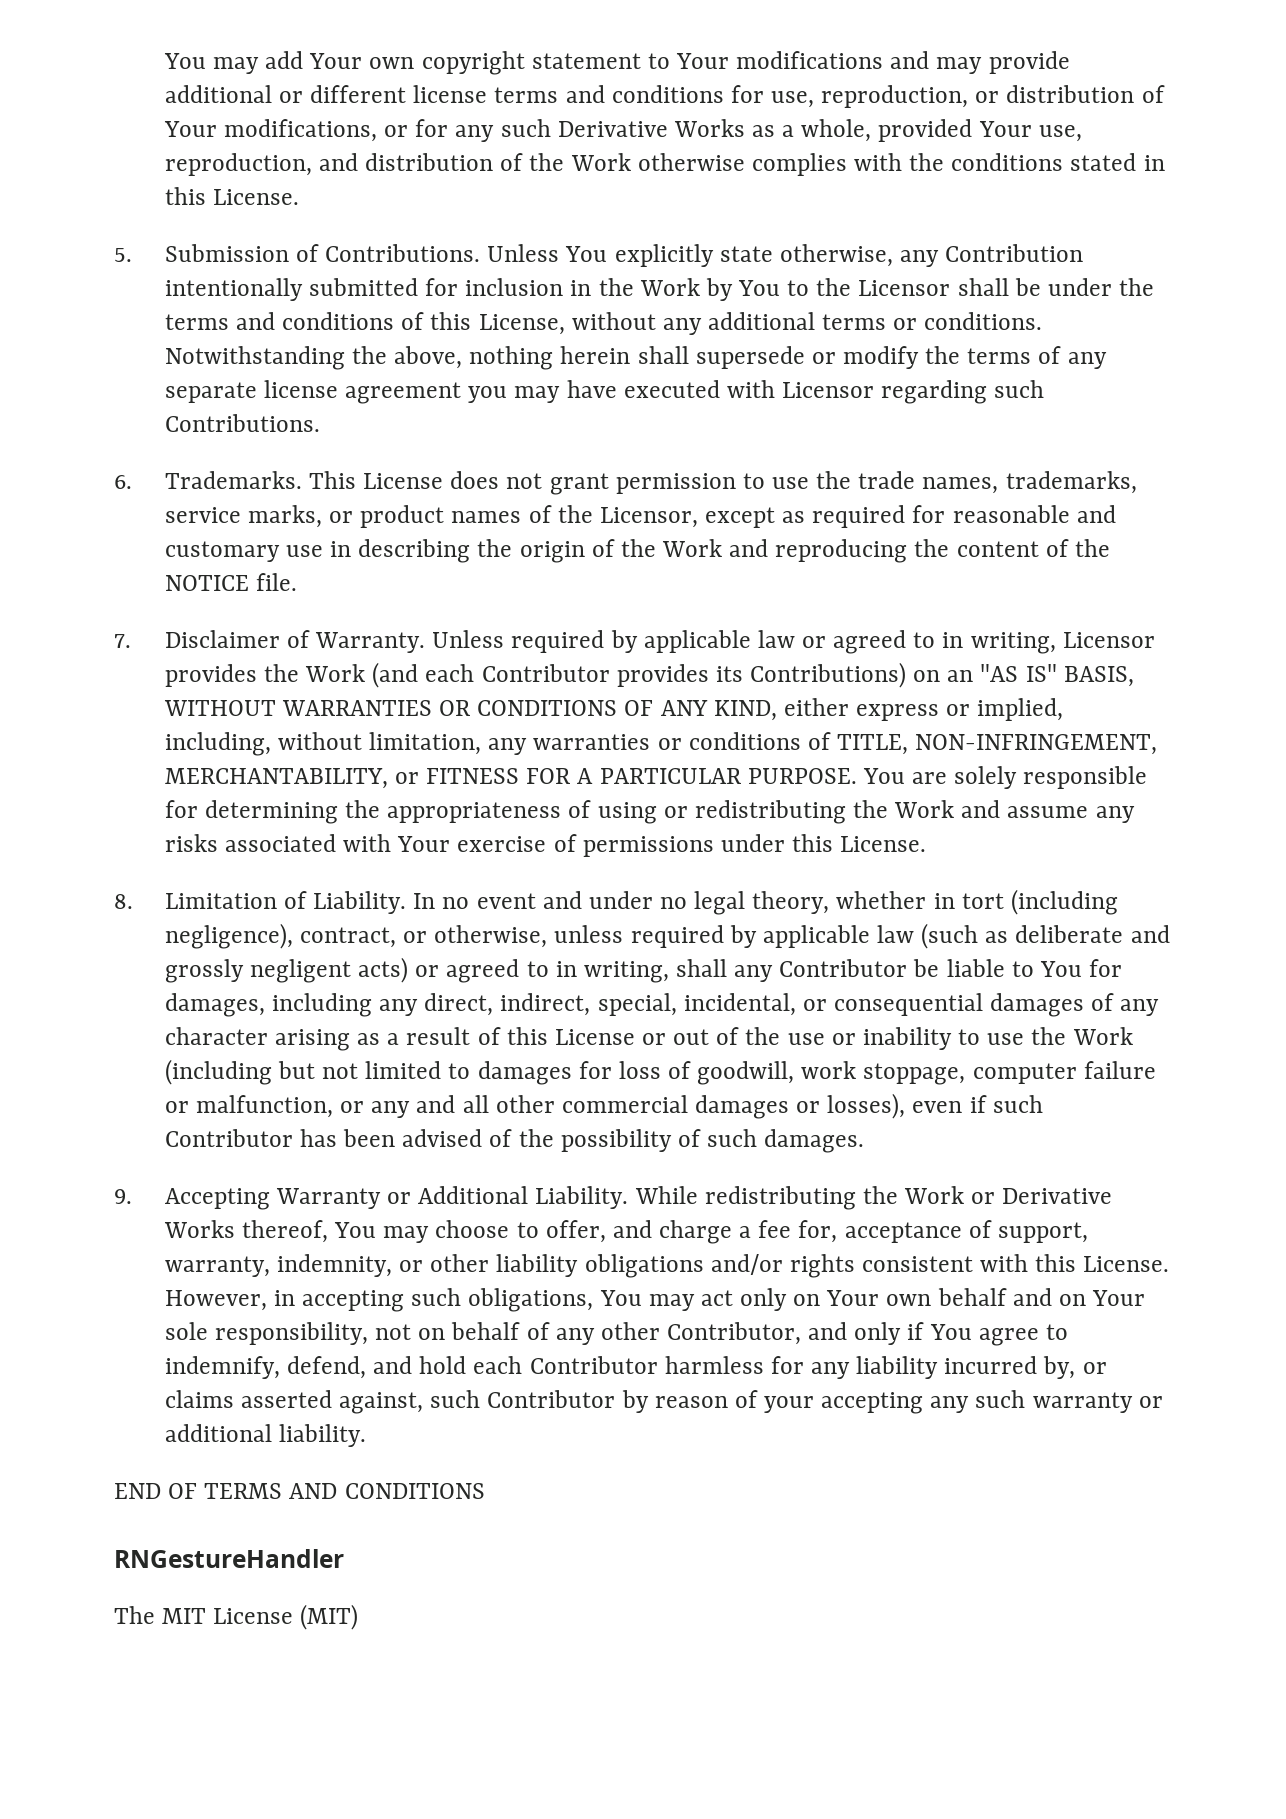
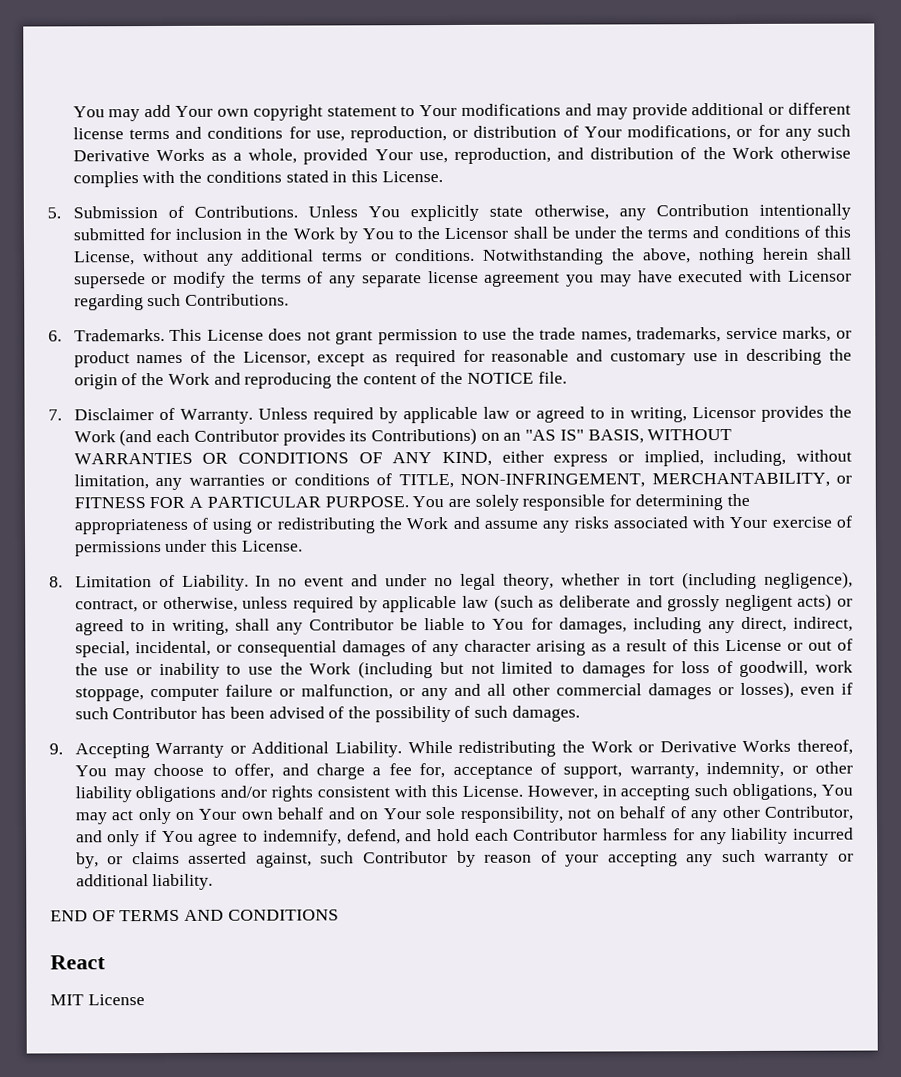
[114,1549,344,1568] [114,1606,155,1624] RNGestureHandler // The -> [50,955,106,970] React //
[300,1604,359,1630] (MIT) -> (145, 1000) none

